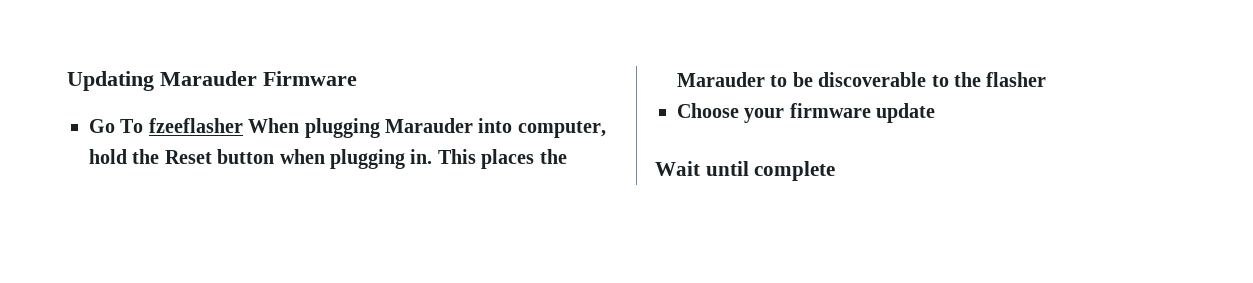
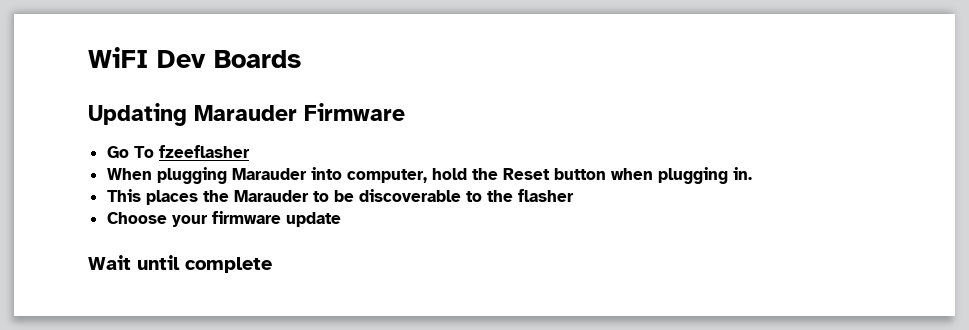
(67, 81) none -> [88,47,301,68] WiFI Dev Boards //
(243, 125) none -> (250, 151) //
(433, 156) none -> (752, 173) //

